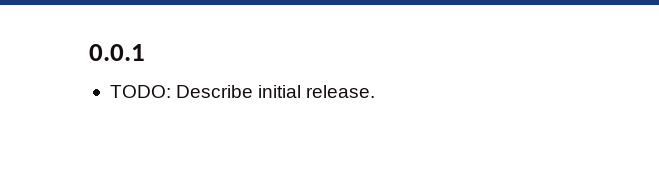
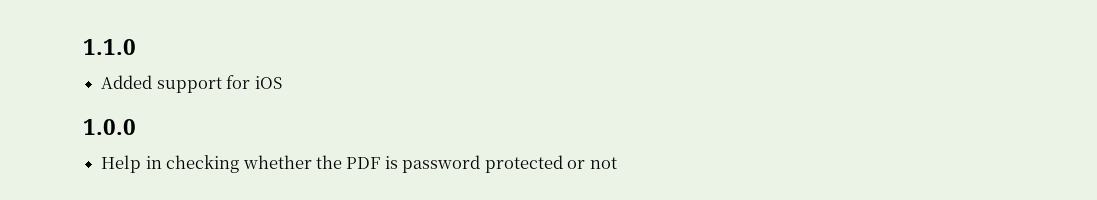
[89,44,145,61] [109,85,376,98] 0.0.1 // TODO: Describe initial release. -> [83,39,136,55] [101,75,282,93] [83,119,136,135] [101,155,617,173] 1.1.0 // Added support for iOS // 1.0.0 // Help in checking whether the PDF is password protected or not

